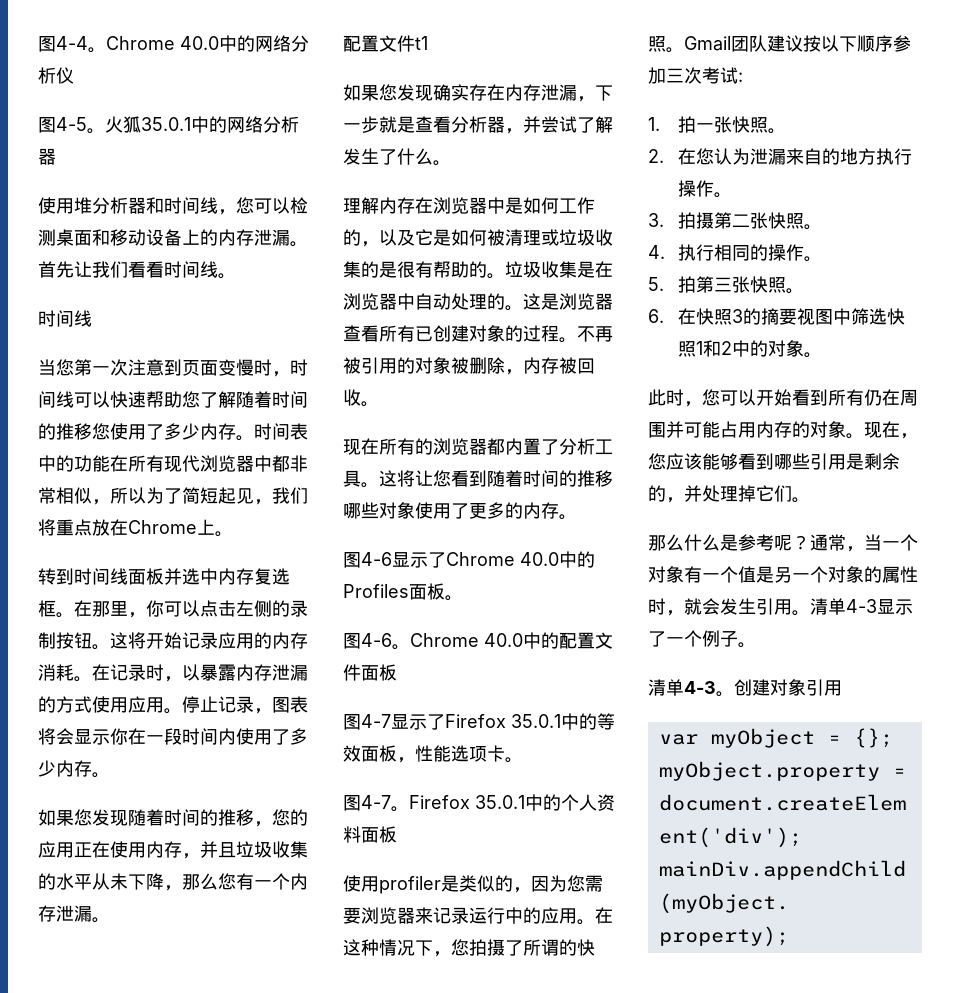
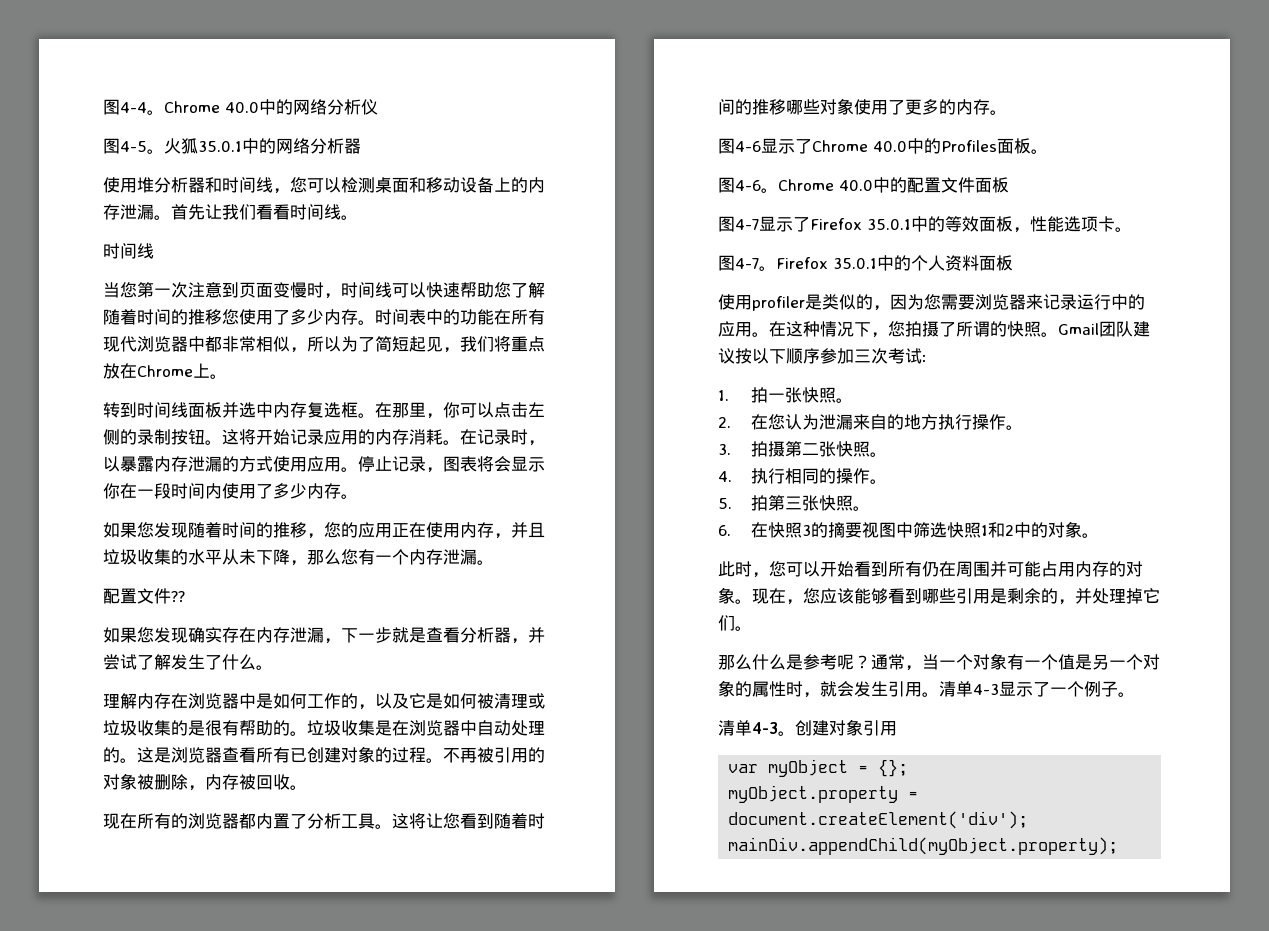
[415,36,428,50] t1 -> [171,591,185,602] ??

